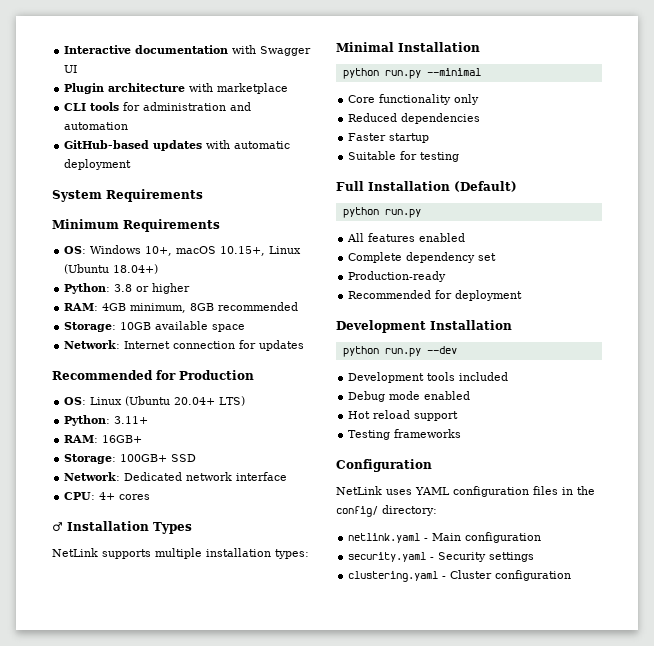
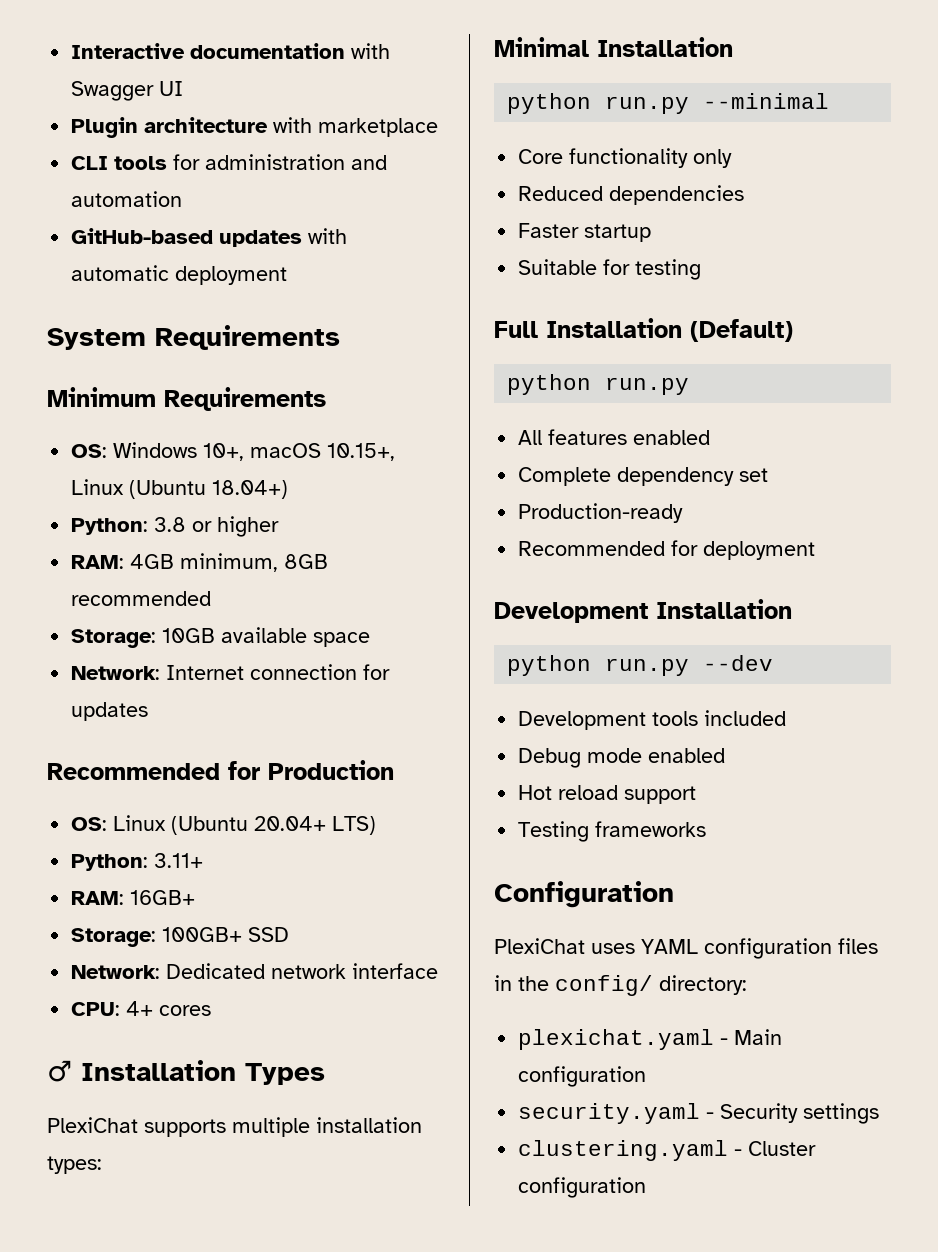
[52,548,98,557] NetLink -> [47,1117,138,1133] PlexiChat
[336,486,382,495] NetLink -> [494,938,585,954] PlexiChat
[348,533,421,543] netlink.yaml -> [518,1029,715,1050] plexichat.yaml

